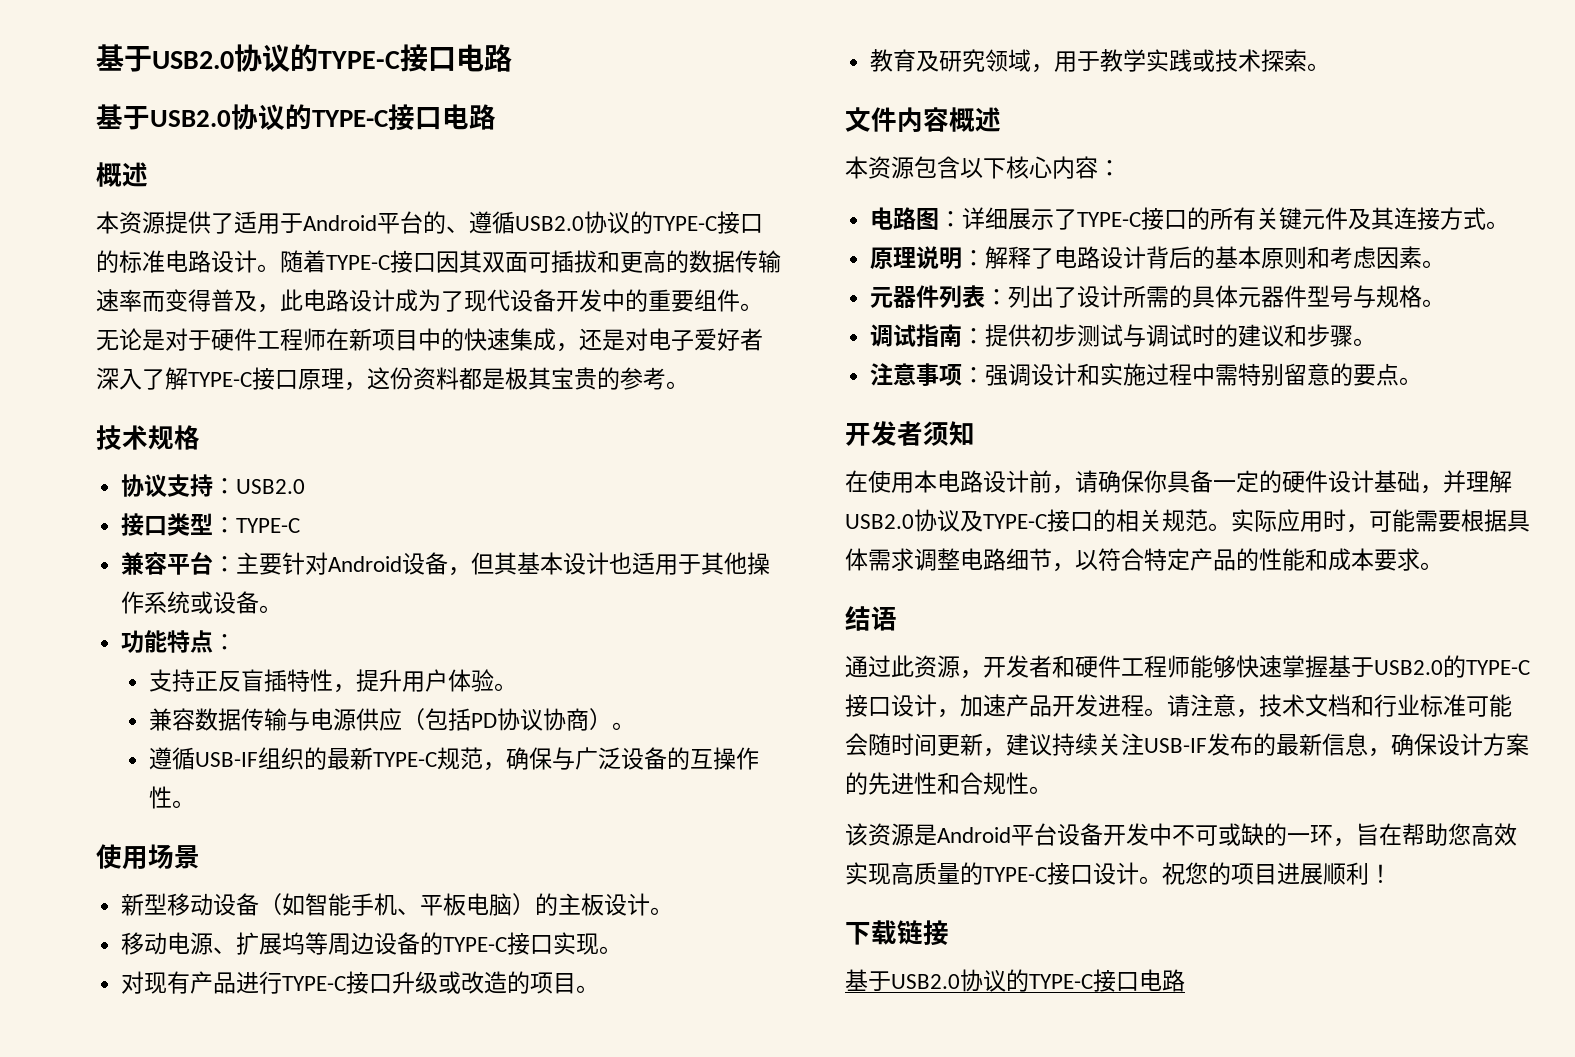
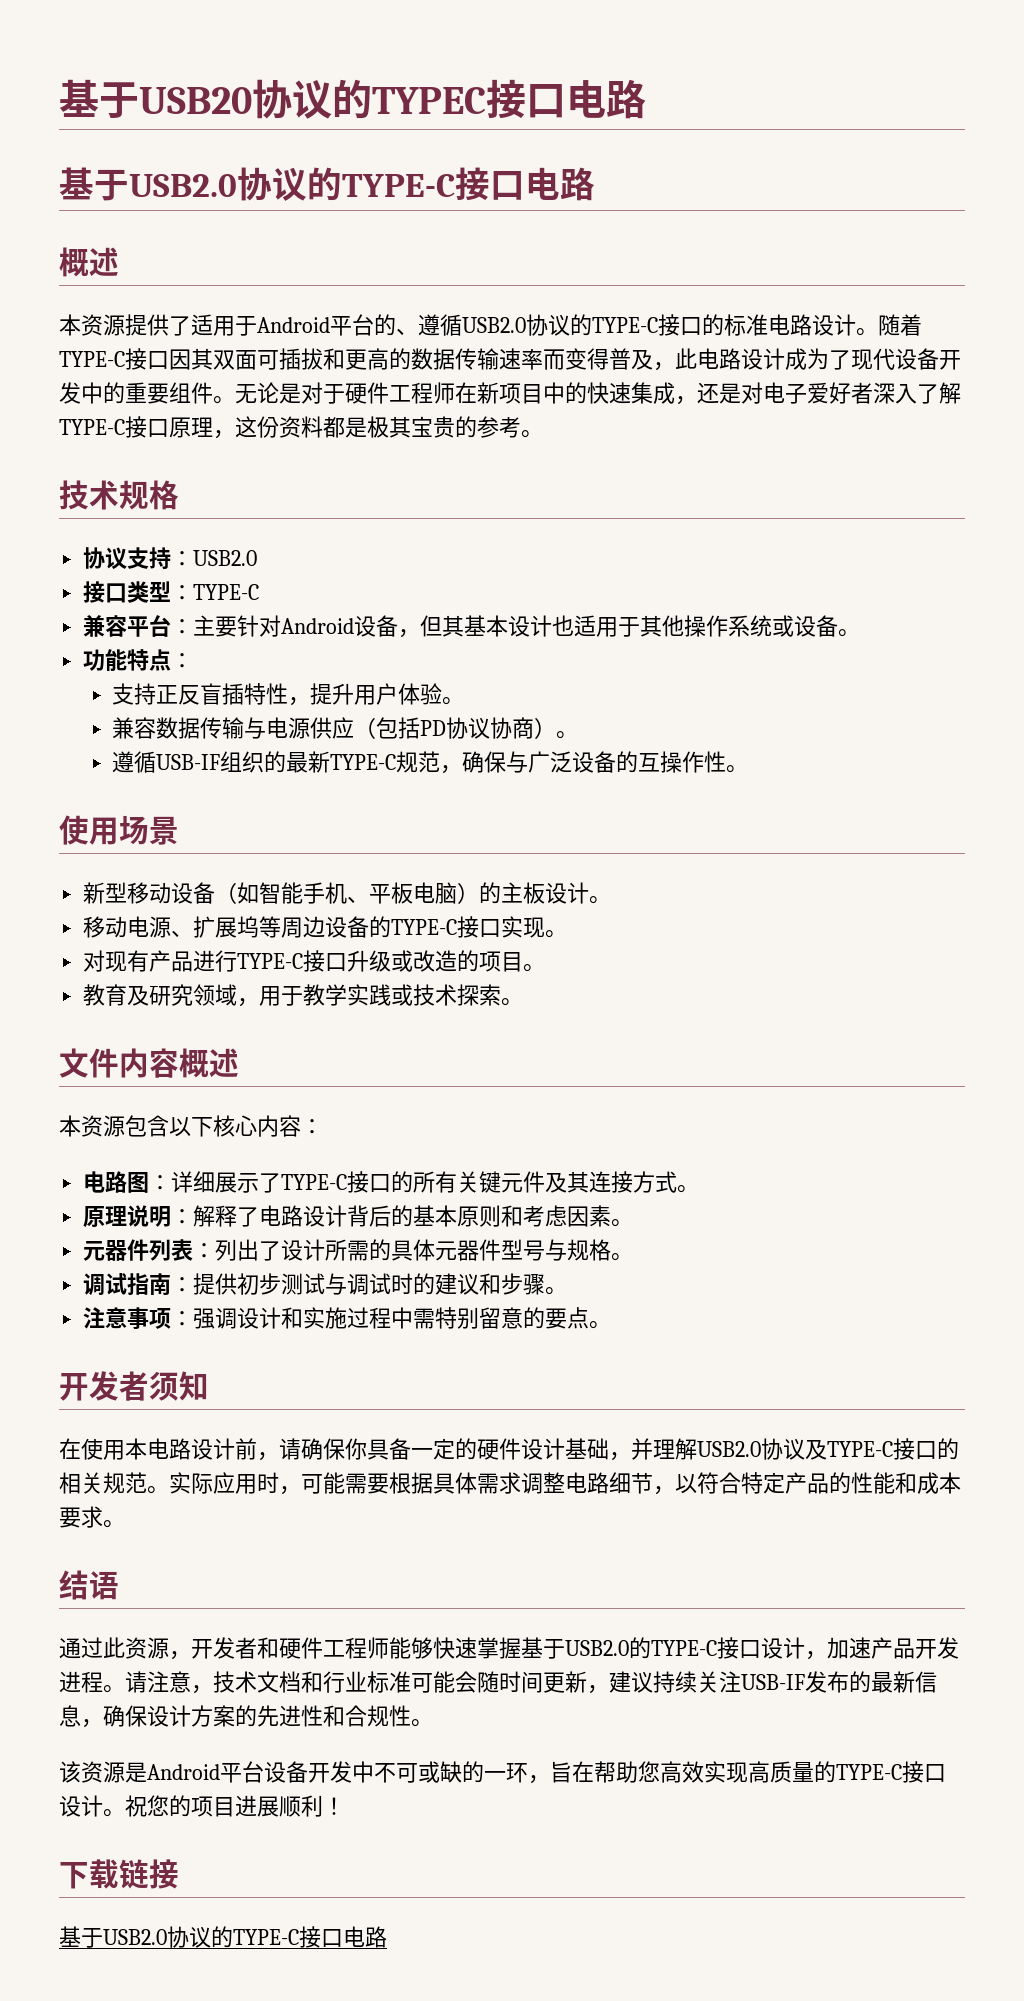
[96,44,400,72] 基于USB2.0协议的TYPE-C -> [59,79,486,119] 基于USB20协议的TYPEC

